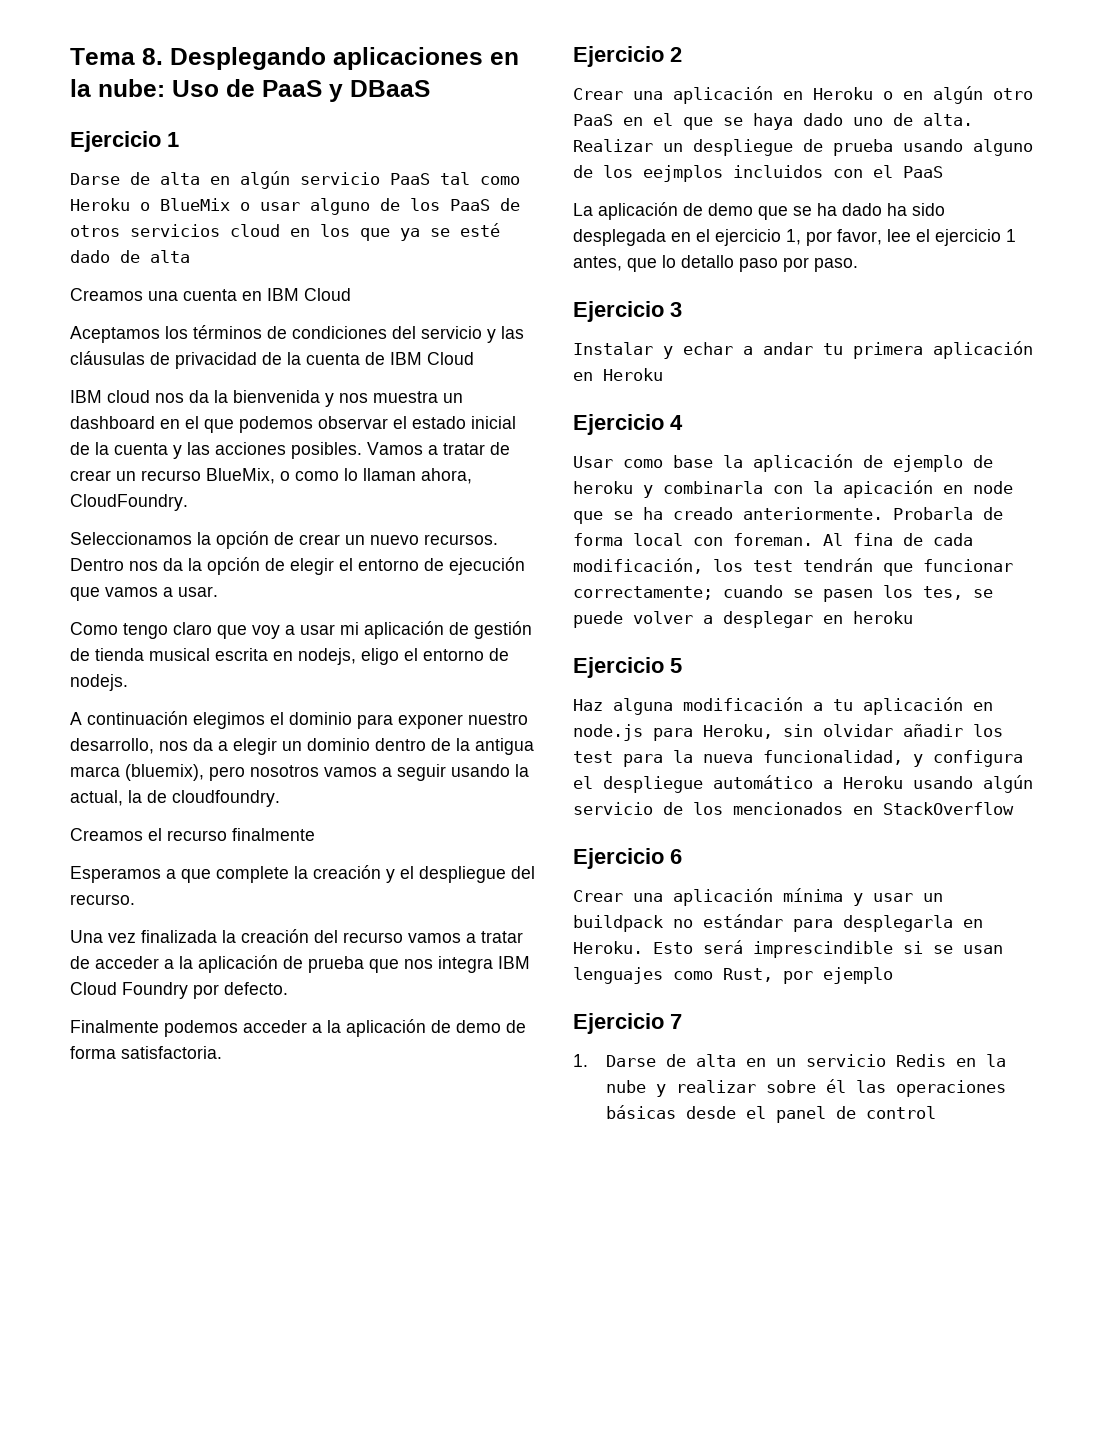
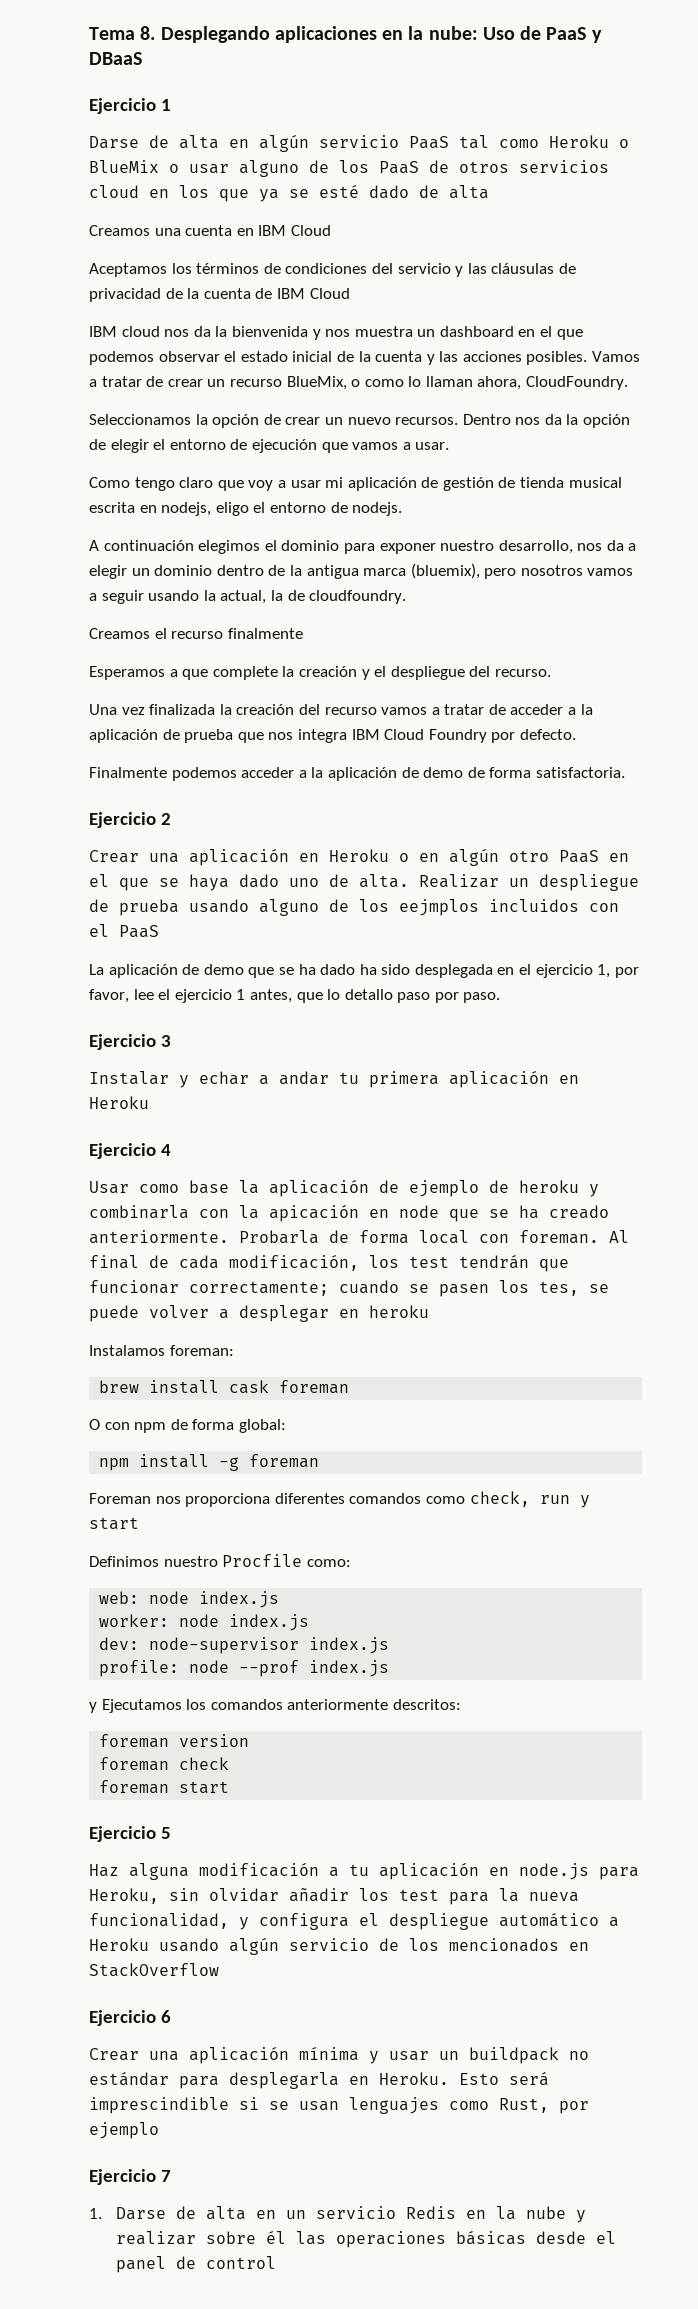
[853,533,893,546] fina -> [89,1255,139,1269] final
(913, 617) none -> [89,1345,234,1356] [99,1380,350,1394] [89,1419,286,1433] [99,1454,320,1471] [89,1491,590,1508] [89,1517,139,1530] [89,1554,351,1567] [99,1591,280,1608] [99,1614,310,1631] [99,1637,390,1654] [99,1660,390,1677] [89,1699,461,1713] [99,1734,250,1748] [99,1757,230,1771] [99,1780,230,1794] // Instalamos foreman: // brew install cask foreman // O con npm de forma global: // npm install -g foreman // Foreman nos proporciona diferentes comandos como check, run y start // Definimos nuestro Procfile como: // web: node index.js // worker: node index.js // dev: node-supervisor index.js // profile: node --prof index.js // y Ejecutamos los comandos anteriormente descritos: // foreman version // foreman check // foreman start

